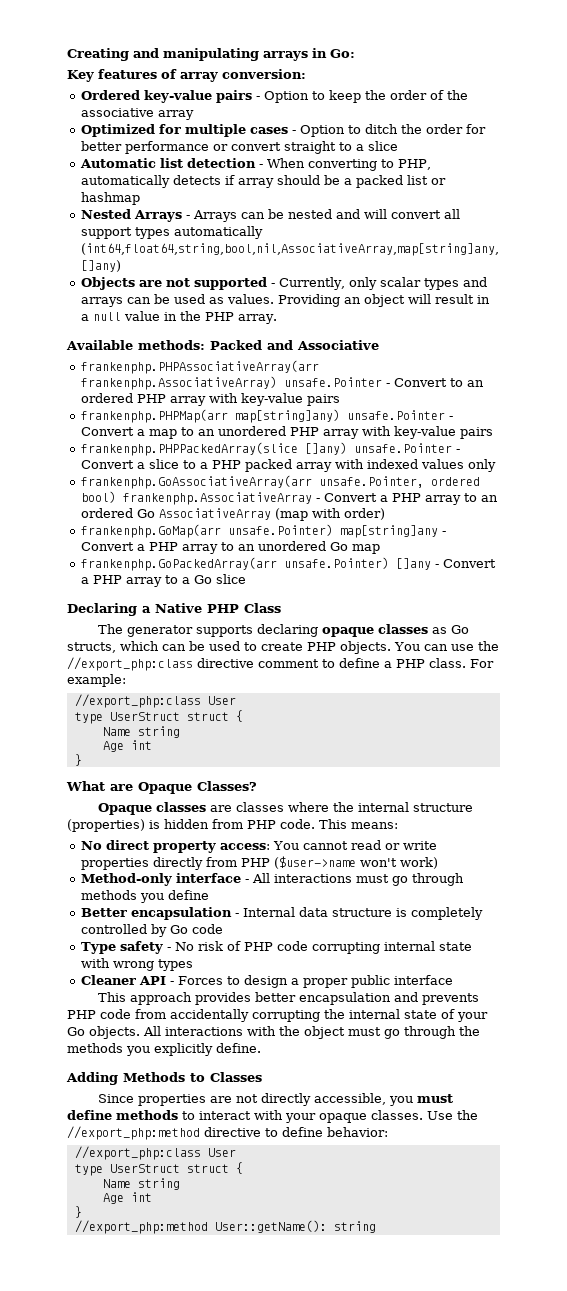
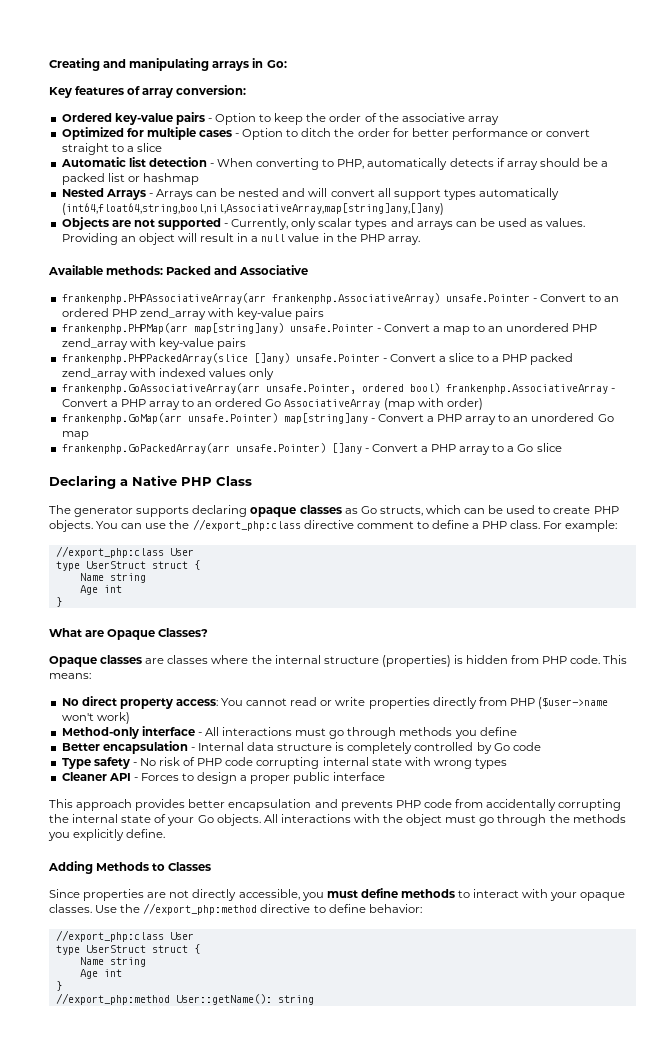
[169,396,206,406] array -> [139,308,206,320] zend_array
[322,429,359,439] array -> [61,338,128,350] zend_array
[295,462,332,472] array -> [61,368,128,380] zend_array

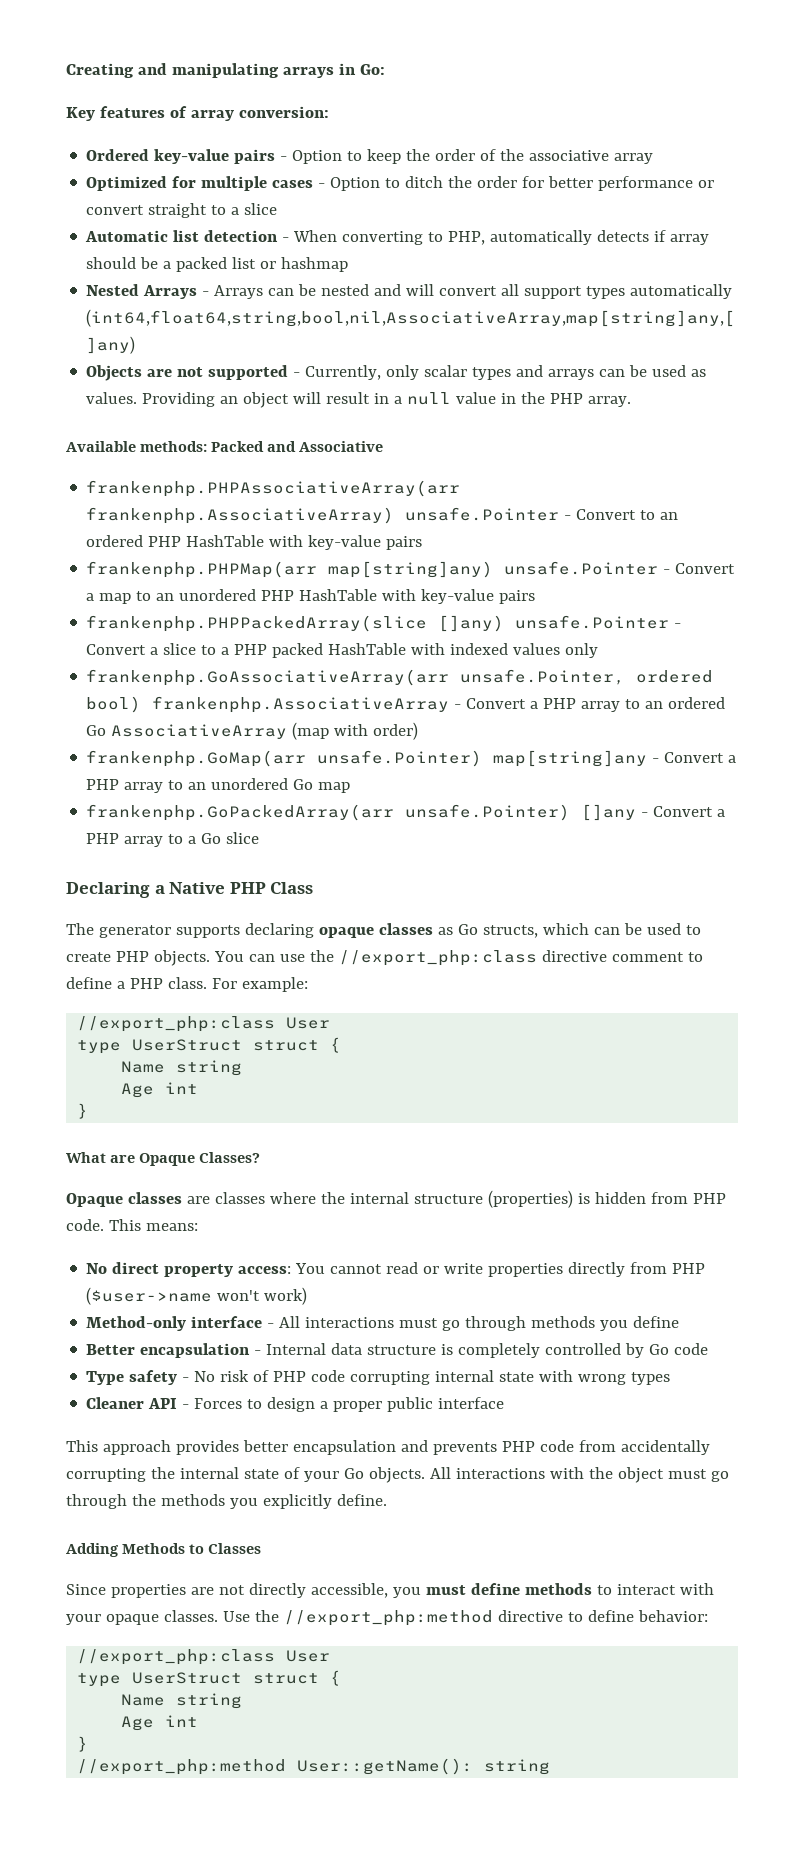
[139,308,206,320] zend_array -> [186,535,265,547] HashTable
[61,338,128,350] zend_array -> [299,589,378,601] HashTable
[61,368,128,380] zend_array -> [328,643,407,655] HashTable

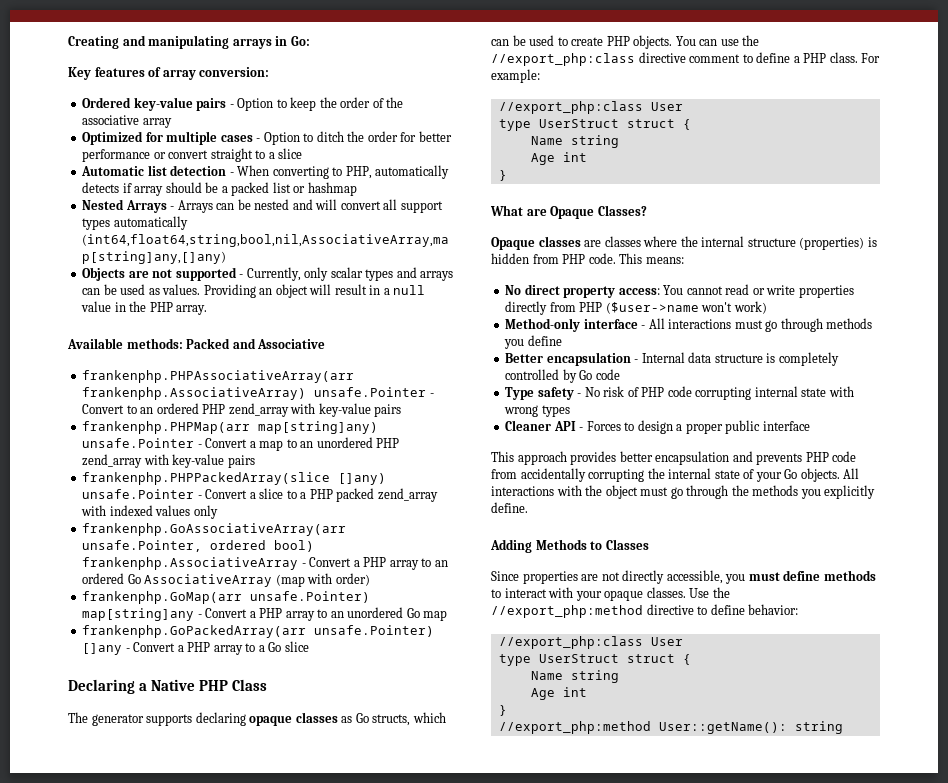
[186,535,265,547] HashTable -> [228,403,289,417] zend_array
[299,589,378,601] HashTable -> [82,454,143,468] zend_array
[328,643,407,655] HashTable -> [377,488,438,502] zend_array

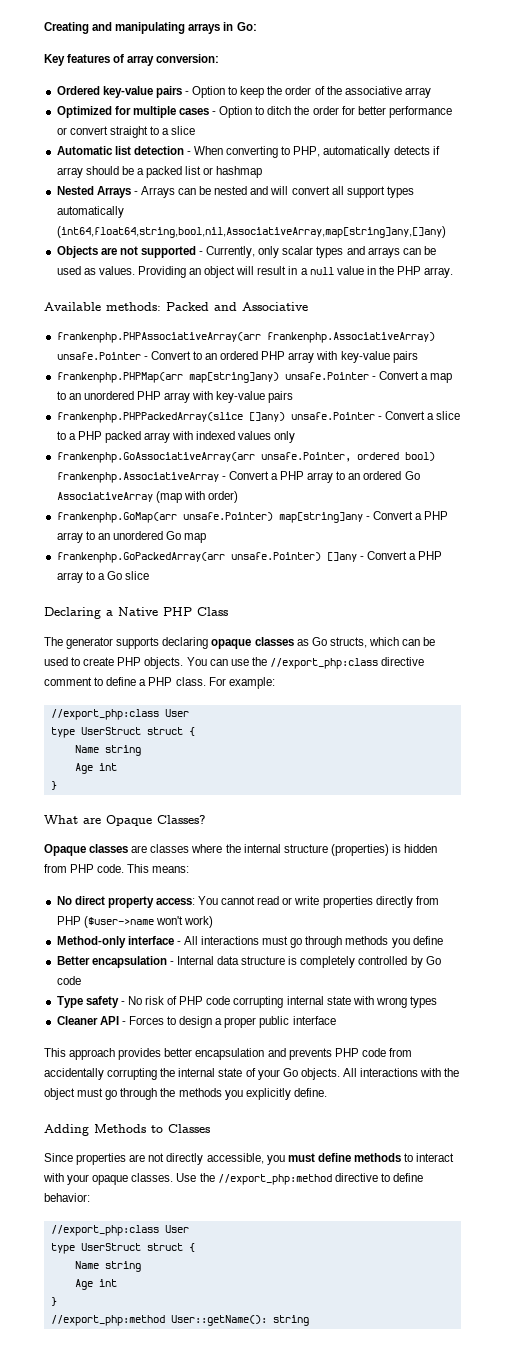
[228,403,289,417] zend_array -> [288,352,315,363] array
[82,454,143,468] zend_array -> [164,392,191,403] array
[377,488,438,502] zend_array -> [144,432,171,443] array

